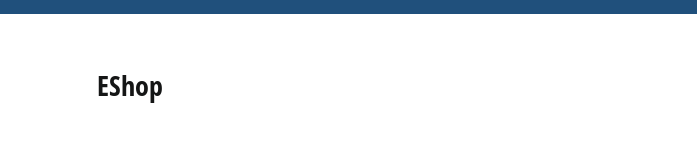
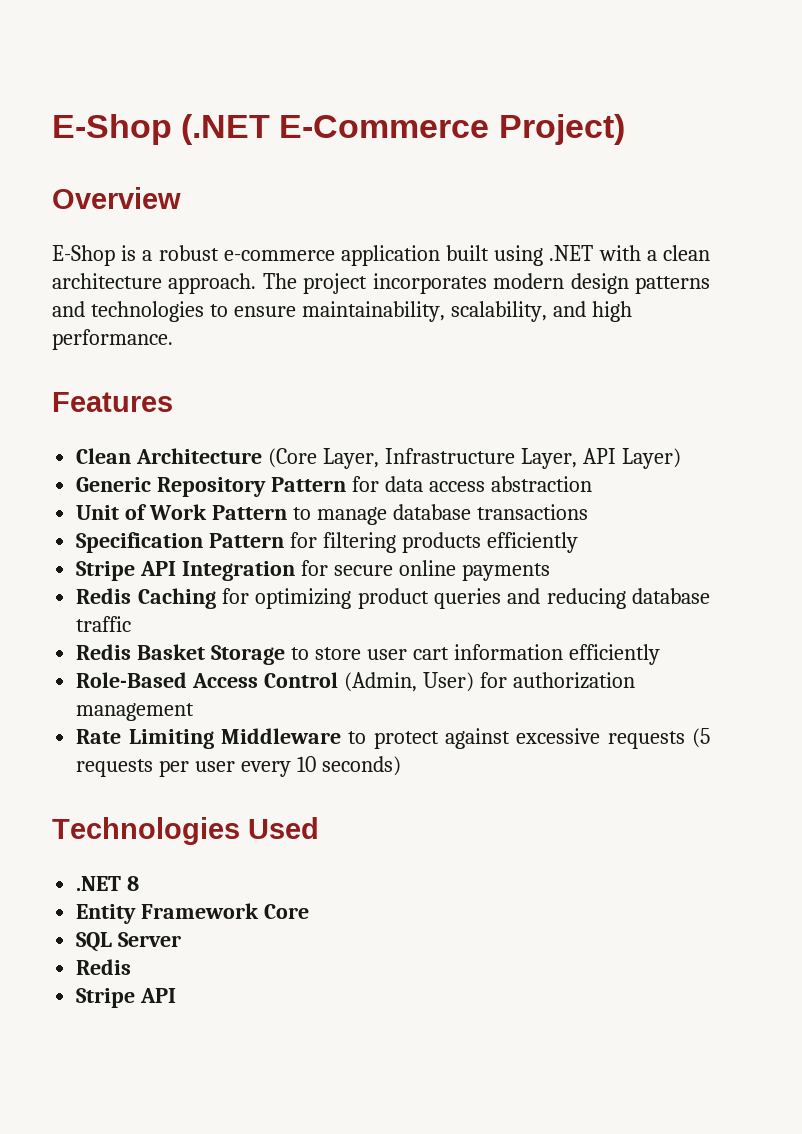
[97,75,163,103] EShop -> [52,114,625,145] [52,187,181,209] [52,245,710,266] [52,273,711,294] [52,301,632,322] [52,329,173,350] [52,392,173,412] [76,448,681,469] [76,476,592,497] [76,504,588,525] [76,532,578,553] [76,560,550,581] [76,588,711,609] [76,616,132,632] [76,644,660,665] [76,672,635,692] [76,703,195,721] [76,728,711,749] [76,756,401,777] [52,817,319,845] [76,876,140,891] [76,903,310,924] [76,932,182,952] [76,959,132,975] [76,988,177,1008] E-Shop (.NET E-Commerce Project) // Overview // E-Shop is a robust e-commerce application built using .NET with a clean architecture approach. The project incorporates modern design patterns and technologies to ensure maintainability, scalability, and high performance. // Features // Clean Architecture (Core Layer, Infrastructure Layer, API Layer) // Generic Repository Pattern for data access abstraction // Unit of Work Pattern to manage database transactions // Specification Pattern for filtering products efficiently // Stripe API Integration for secure online payments // Redis Caching for optimizing product queries and reducing database traffic // Redis Basket Storage to store user cart information efficiently // Role-Based Access Control (Admin, User) for authorization management // Rate Limiting Middleware to protect against excessive requests (5 requests per user every 10 seconds) // Technologies Used // .NET 8 // Entity Framework Core // SQL Server // Redis // Stripe API

